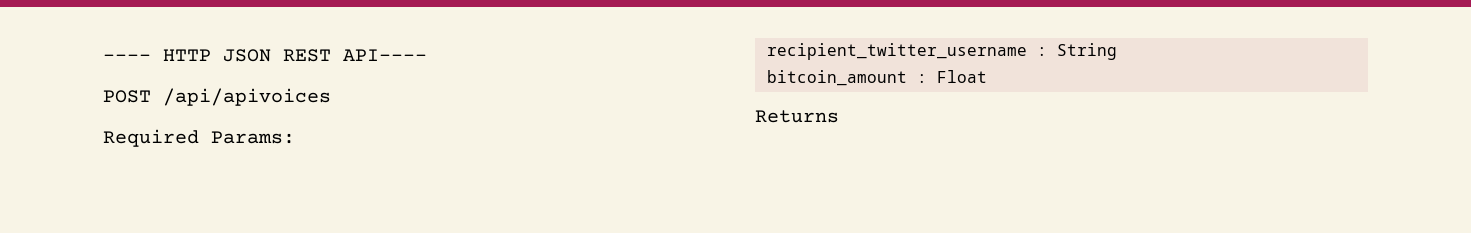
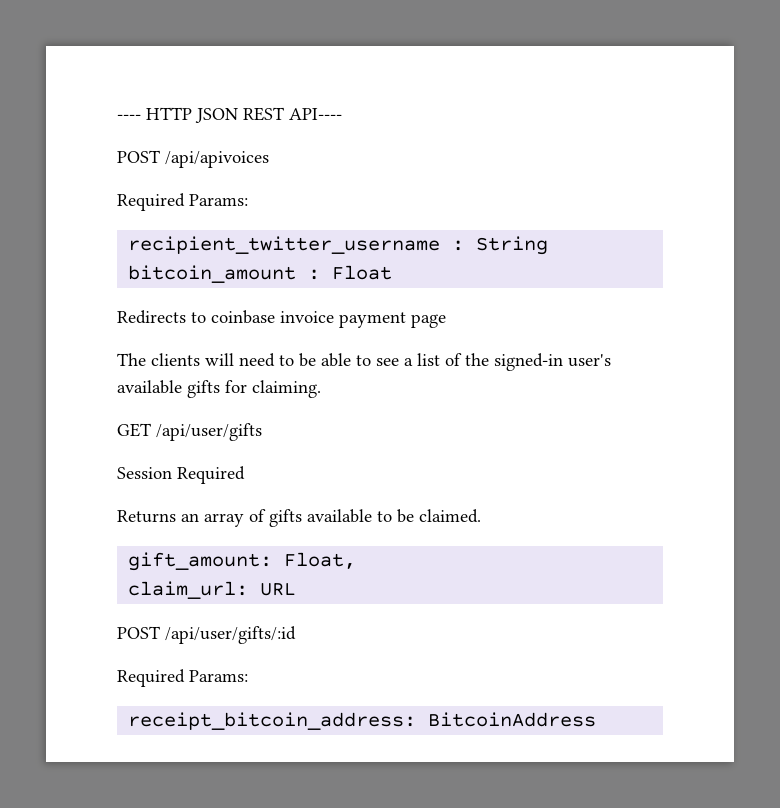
[755,110,839,123] Returns -> [117,310,446,328] [117,353,611,371] [117,380,321,398] [117,423,262,441] [117,466,245,484] [117,509,481,527] [128,552,357,571] [128,581,297,599] [117,626,296,644] [117,669,248,687] [128,712,597,730] Redirects to coinbase invoice payment page // The clients will need to be able to see a list of the signed-in user's available gifts for claiming. // GET /api/user/gifts // Session Required // Returns an array of gifts available to be claimed. // gift_amount: Float, // claim_url: URL // POST /api/user/gifts/:id // Required Params: // receipt_bitcoin_address: BitcoinAddress

